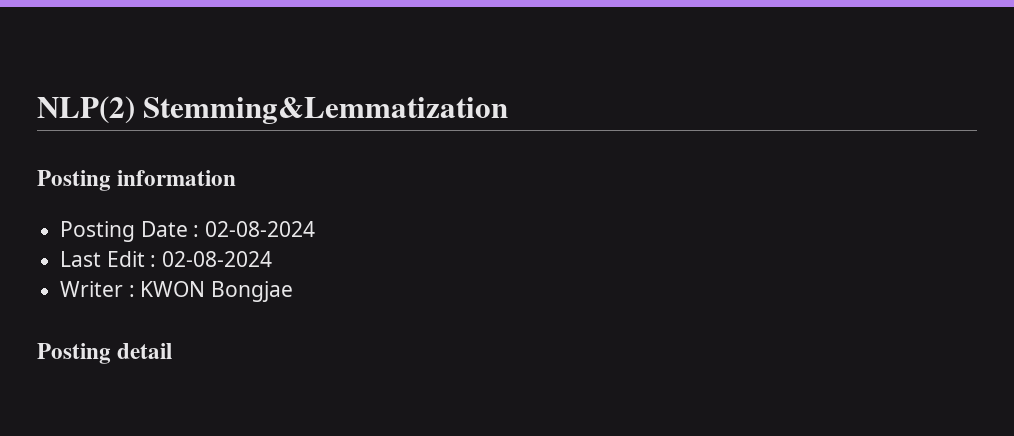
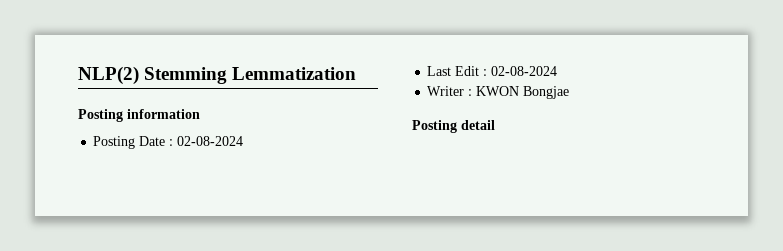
[143,97,509,124] Stemming&Lemmatization -> [144,67,357,84] Stemming Lemmatization

